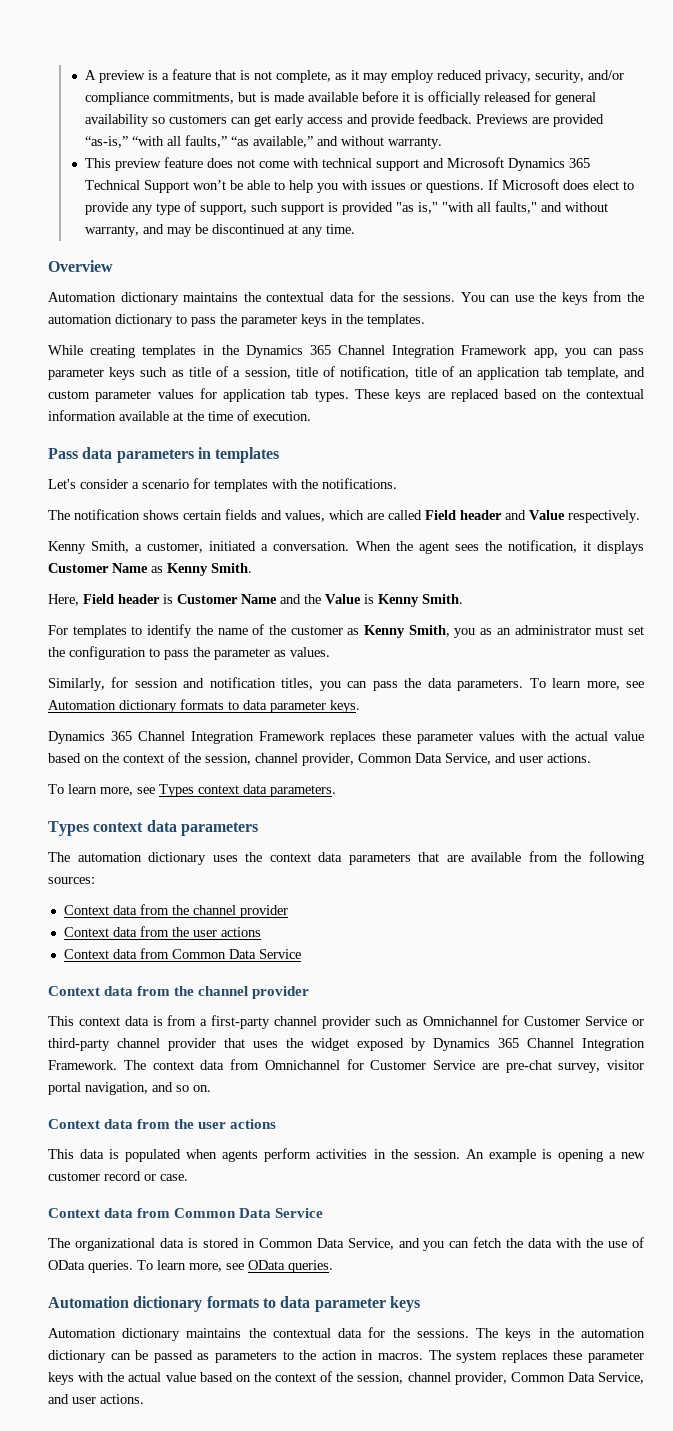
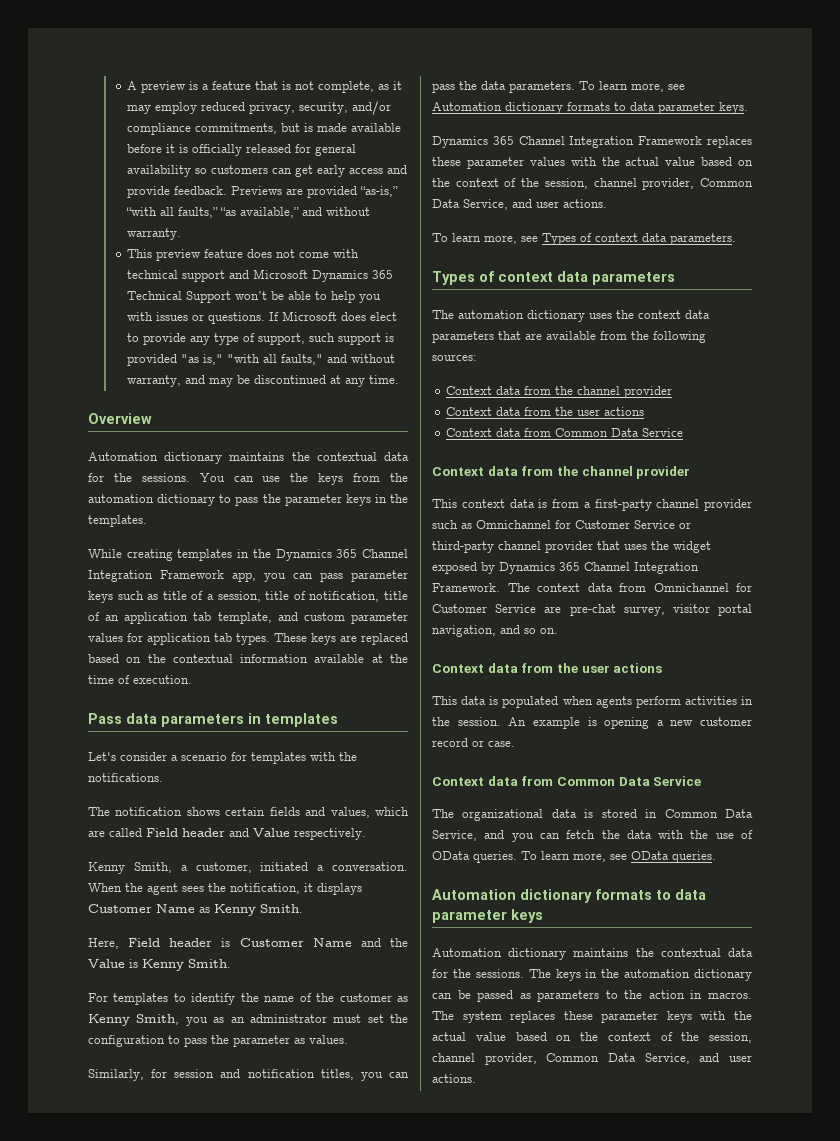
(194, 790) none -> [580,233,592,242] of
(89, 828) none -> [479,271,494,282] of

